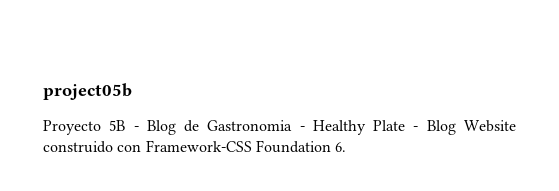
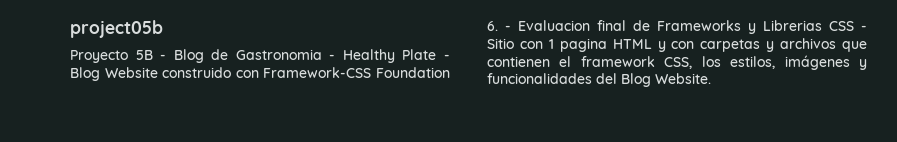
(347, 147) none -> [505,20,867,34] [487,38,867,52] [487,55,867,70] [487,73,711,87] - Evaluacion final de Frameworks y Librerias CSS - Sitio con 1 pagina HTML y con carpetas y archivos que contienen el framework CSS, los estilos, imágenes y funcionalidades del Blog Website.

